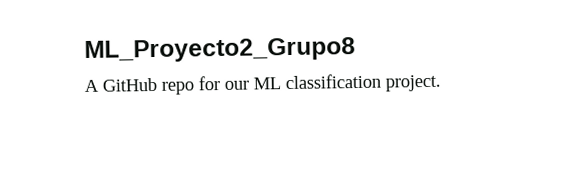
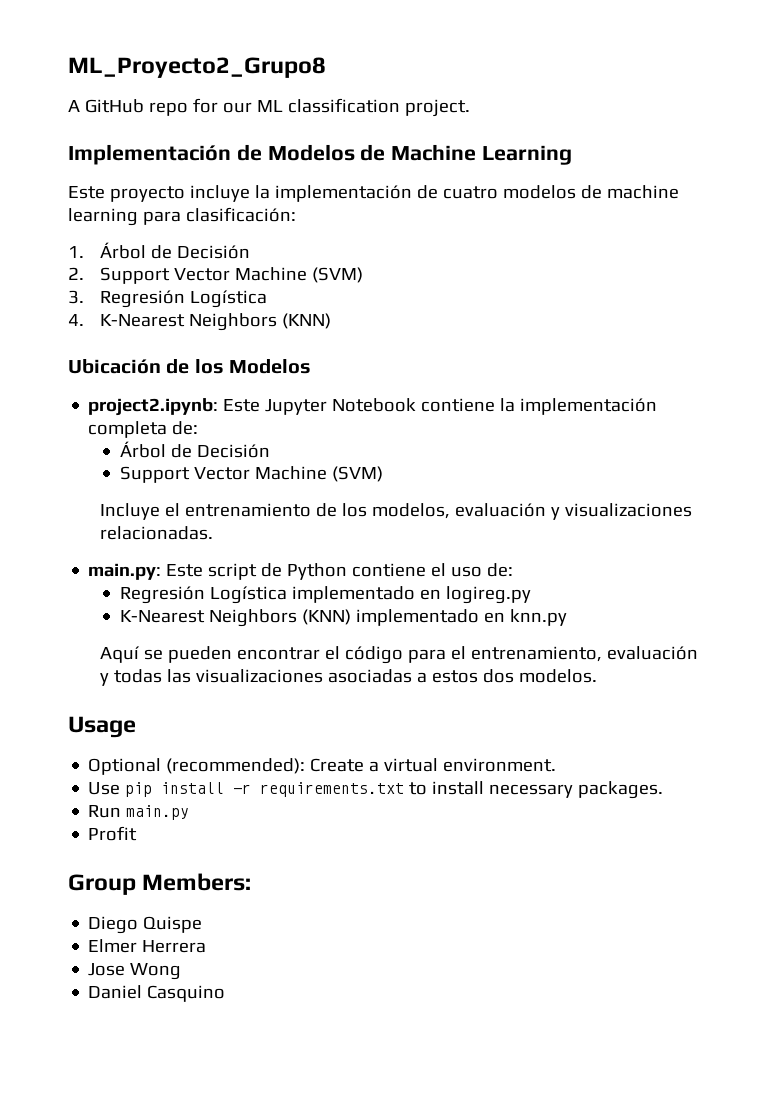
(441, 83) none -> [68,144,573,165] [68,185,679,202] [68,207,296,226] [68,242,250,259] [68,267,363,284] [68,290,267,308] [68,313,331,331] [68,359,312,374] [88,398,658,416] [88,421,199,438] [119,441,270,458] [119,466,383,483] [99,503,692,520] [99,526,213,540] [88,563,514,580] [119,586,531,604] [119,609,567,627] [99,646,698,664] [99,669,597,686] [68,716,136,738] [88,758,557,775] [88,781,664,799] [88,805,190,820] [88,826,138,841] [68,873,252,895] [88,916,203,934] [88,939,207,953] [88,963,182,980] [88,985,226,1002] // Implementación de Modelos de Machine Learning // Este proyecto incluye la implementación de cuatro modelos de machine learning para clasificación: // 1. Árbol de Decisión // 2. Support Vector Machine (SVM) // 3. Regresión Logística // 4. K-Nearest Neighbors (KNN) // Ubicación de los Modelos // project2.ipynb: Este Jupyter Notebook contiene la implementación completa de: // Árbol de Decisión // Support Vector Machine (SVM) // Incluye el entrenamiento de los modelos, evaluación y visualizaciones relacionadas. // main.py: Este script de Python contiene el uso de: // Regresión Logística implementado en logireg.py // K-Nearest Neighbors (KNN) implementado en knn.py // Aquí se pueden encontrar el código para el entrenamiento, evaluación y todas las visualizaciones asociadas a estos dos modelos. // Usage // Optional (recommended): Create a virtual environment. // Use pip install -r requirements.txt to install necessary packages. // Run main.py // Profit // Group Members: // Diego Quispe // Elmer Herrera // Jose Wong // Daniel Casquino

